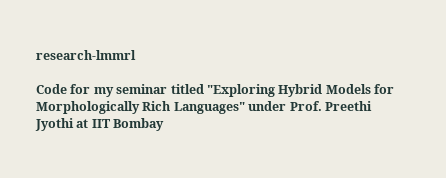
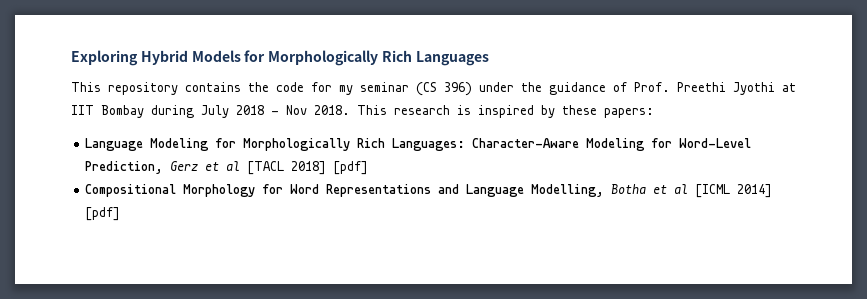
[36,50,136,60] [36,84,275,97] research-lmmrl // Code for my seminar titled "Exploring -> [71,50,138,66] Exploring
[173,101,287,114] Languages" under -> [415,51,489,66] [71,82,627,96] Languages // This repository contains the code for my seminar (CS 396) under the guidance of
(165, 124) none -> [151,105,654,118] [85,138,752,151] [85,161,369,175] [85,184,773,198] [85,207,121,221] during July 2018 - Nov 2018. This research is inspired by these papers: // Language Modeling for Morphologically Rich Languages: Character-Aware Modeling for Word-Level Prediction, Gerz et al [TACL 2018] [pdf] // Compositional Morphology for Word Representations and Language Modelling, Botha et al [ICML 2014] [pdf]

